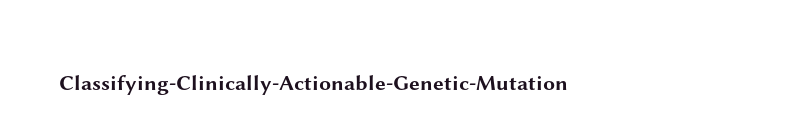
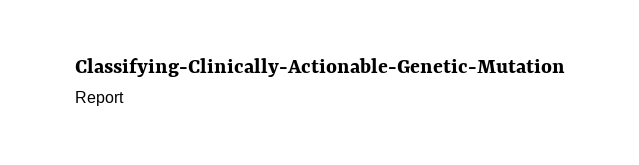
(568, 85) none -> [75,91,124,106] // Report

